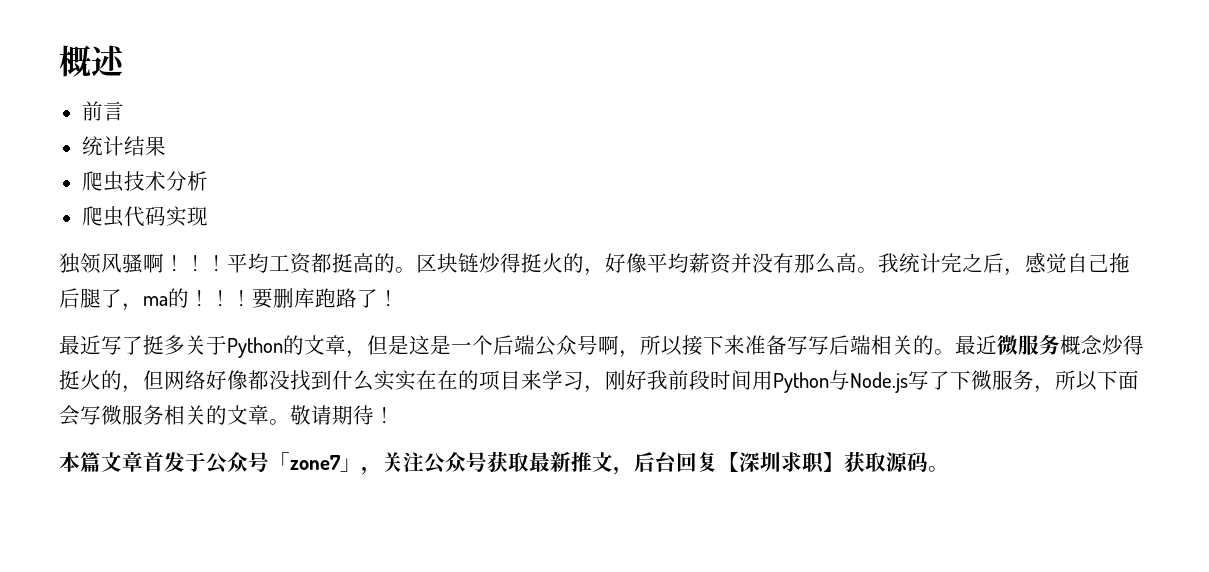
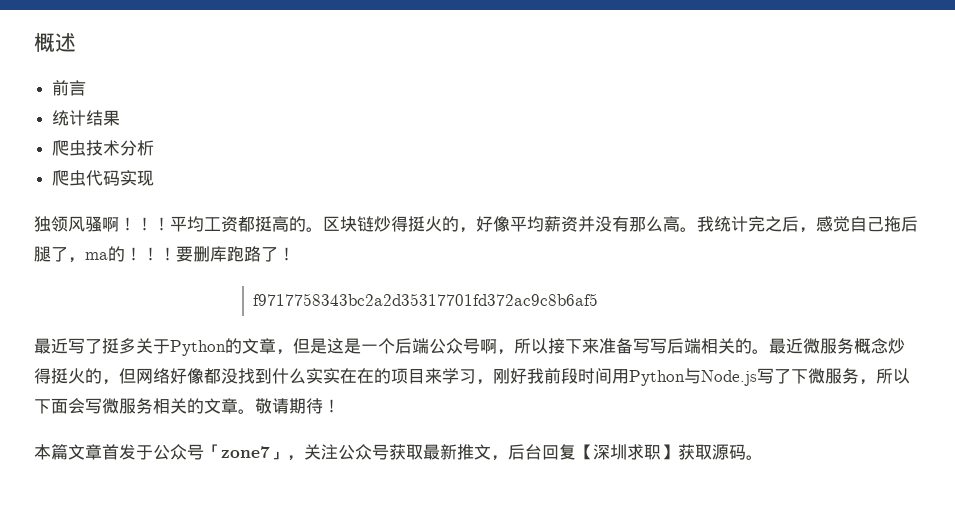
(399, 298) none -> [253,293,599,306] // f9717758343bc2a2d35317701fd372ac9c8b6af5

